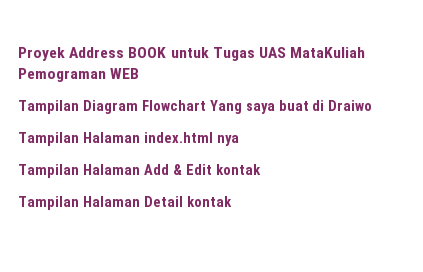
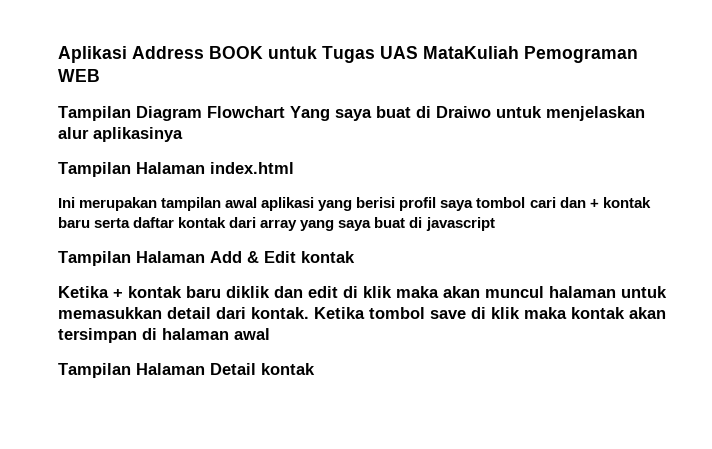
[18,47,65,61] Proyek -> [58,46,127,63] Aplikasi
(373, 105) none -> [496,106,645,121] [58,127,183,142] untuk menjelaskan alur aplikasinya
[216,135,239,146] nya -> [58,197,651,211] [58,217,495,231] // Ini merupakan tampilan awal aplikasi yang berisi profil saya tombol cari dan + kontak baru serta daftar kontak dari array yang saya buat di javascript
(261, 169) none -> [58,286,667,298] [58,307,666,319] [58,328,270,343] // Ketika + kontak baru diklik dan edit di klik maka akan muncul halaman untuk memasukkan detail dari kontak. Ketika tombol save di klik maka kontak akan tersimpan di halaman awal

